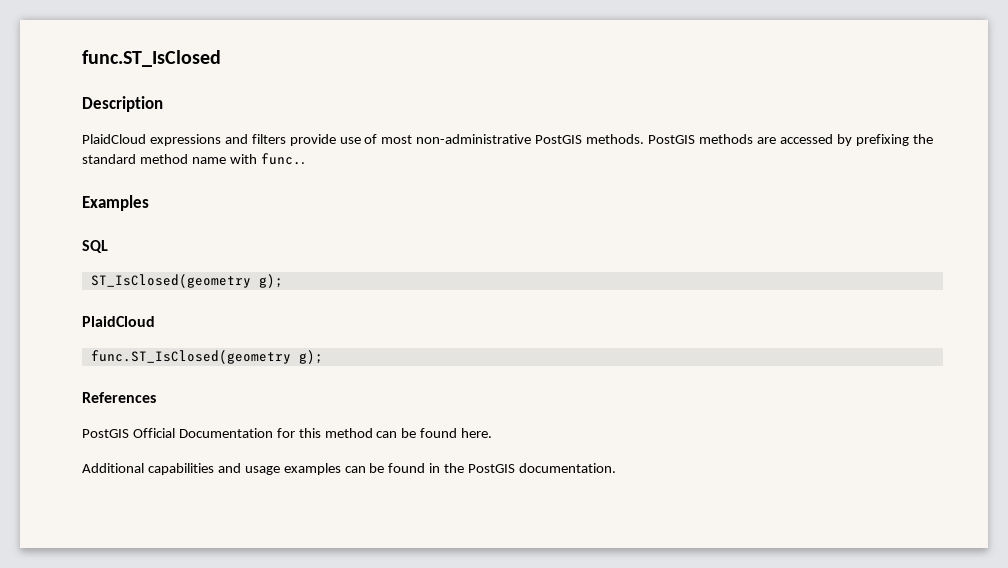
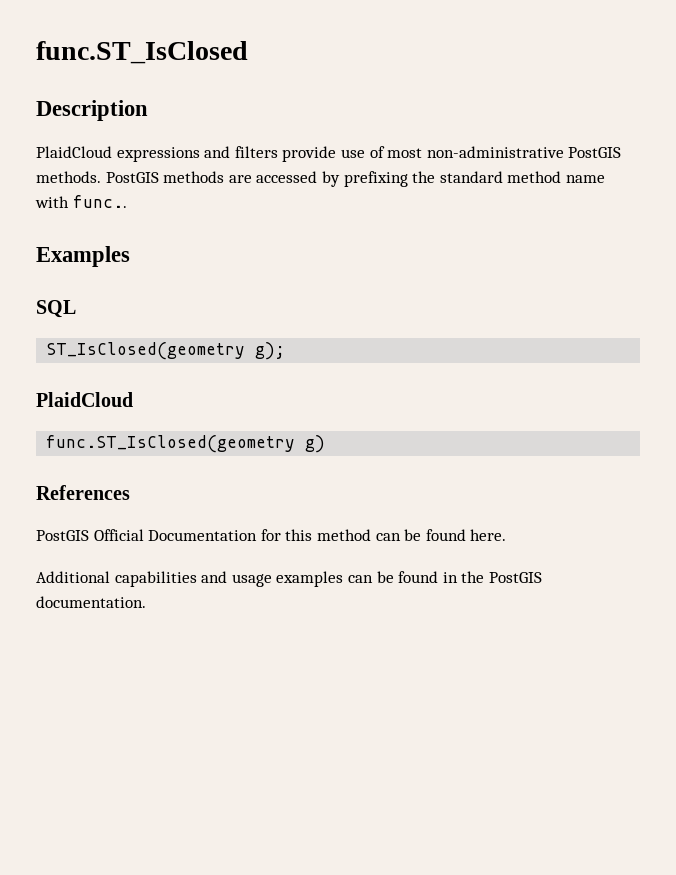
[298,350,323,364] g); -> [305,435,326,453] g)

